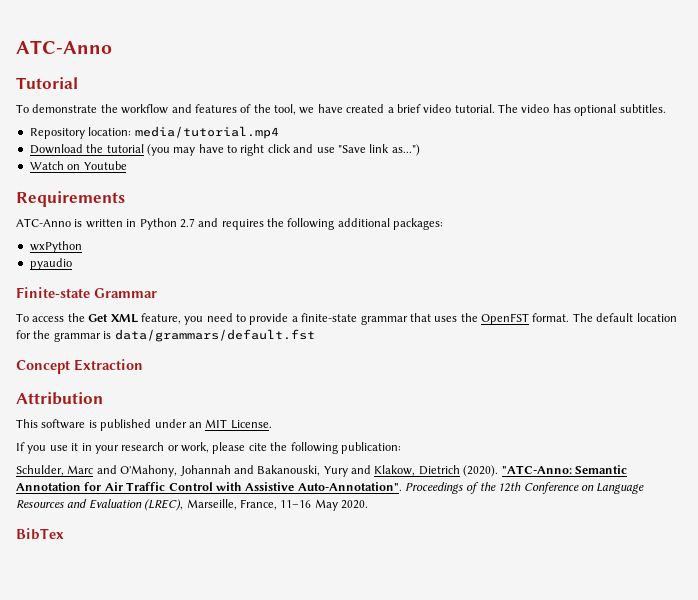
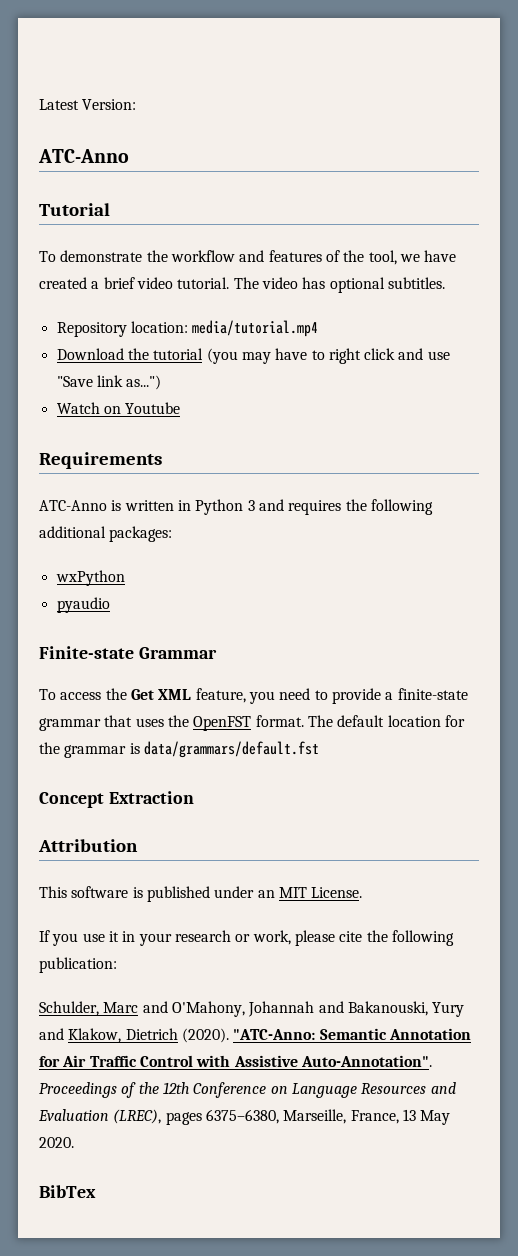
(16, 47) none -> [39,99,137,110] Latest Version: //
[179,218,195,228] 2.7 -> [247,500,255,511] 3
(184, 505) none -> [165,1109,279,1125] pages 6375–6380,
[280,500,312,508] 11–16 -> [402,1109,416,1121] 13

